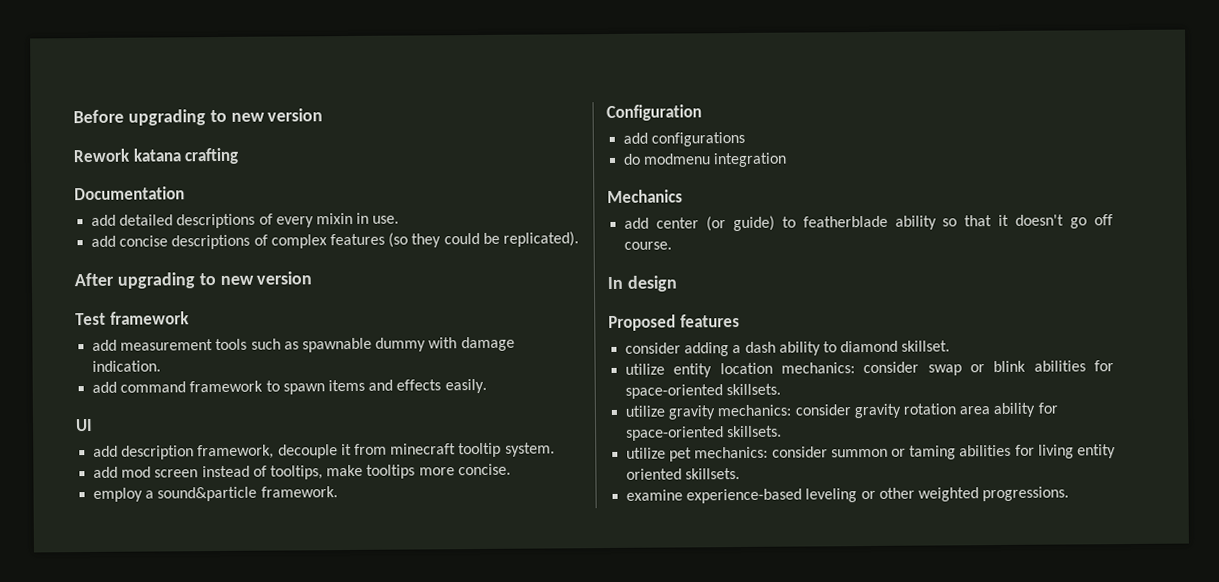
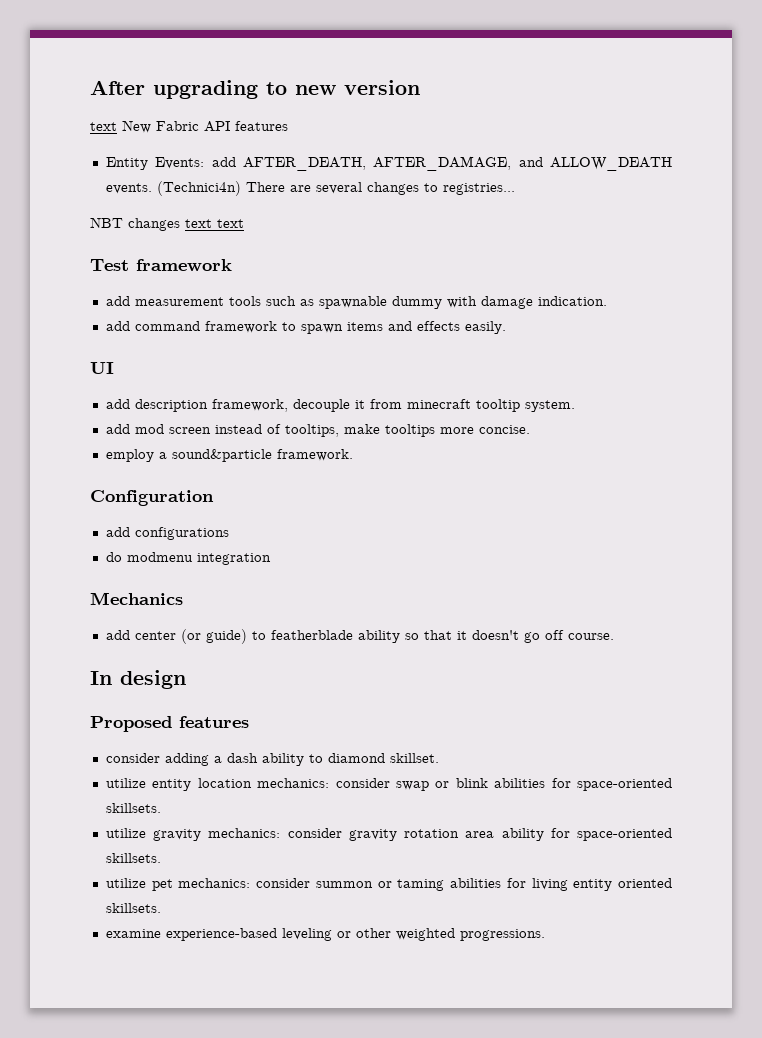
[73,108,324,126] [73,147,240,165] [74,186,185,201] [91,212,400,229] [91,231,579,250] [74,271,313,289] Before upgrading to new version // Rework katana crafting // Documentation // add detailed descriptions of every mixin in use. // add concise descriptions of complex features (so they could be replicated). // After upgrading to new version -> [90,80,420,99] [90,120,288,133] [105,156,672,171] [105,181,515,196] [90,217,244,231] After upgrading to new version // text New Fabric API features // Entity Events: add AFTER_DEATH, AFTER_DAMAGE, and ALLOW_DEATH events. (Technici4n) There are several changes to registries... // NBT changes text text

